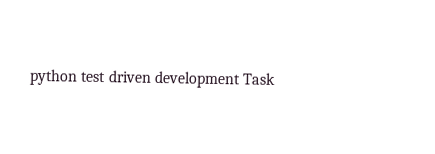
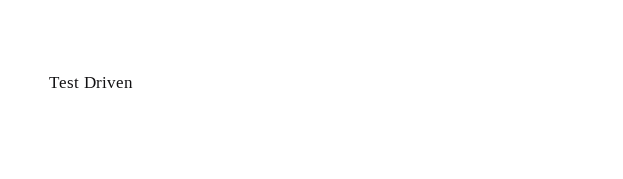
[29,68,277,89] python test driven development Task -> [49,77,133,88] Test Driven

